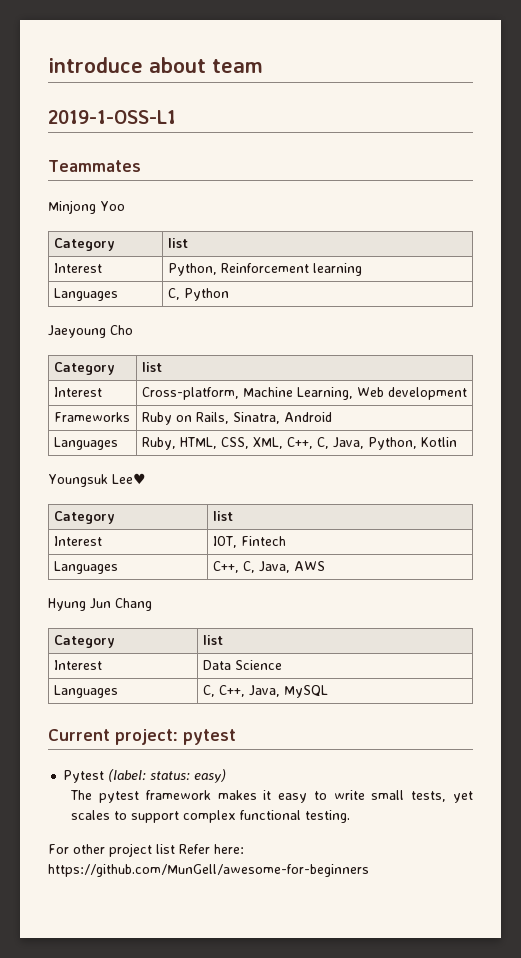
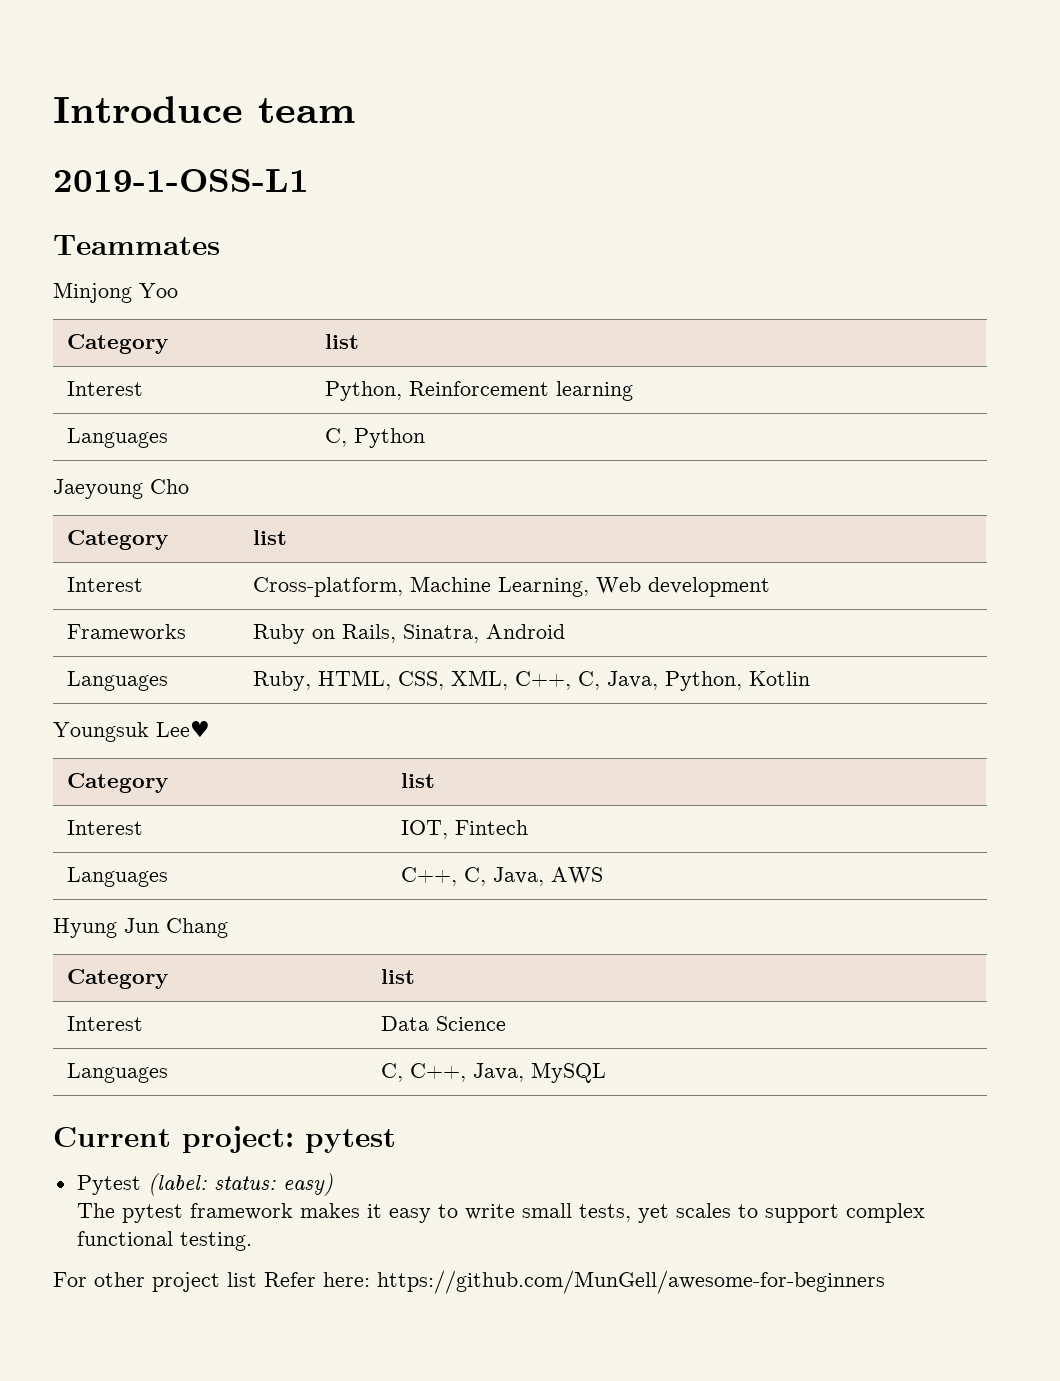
[48,57,206,73] introduce about -> [53,96,243,123] Introduce

